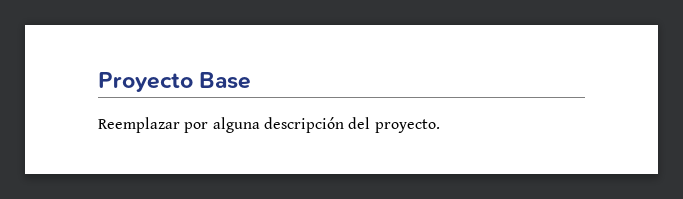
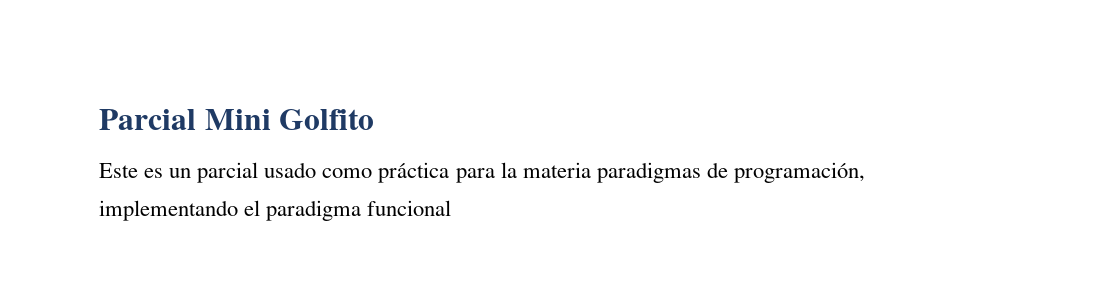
[98,72,252,92] [98,117,440,133] Proyecto Base // Reemplazar por alguna descripción del proyecto. -> [99,109,375,130] [99,162,865,183] [99,200,452,221] Parcial Mini Golfito // Este es un parcial usado como práctica para la materia paradigmas de programación, implementando el paradigma funcional

